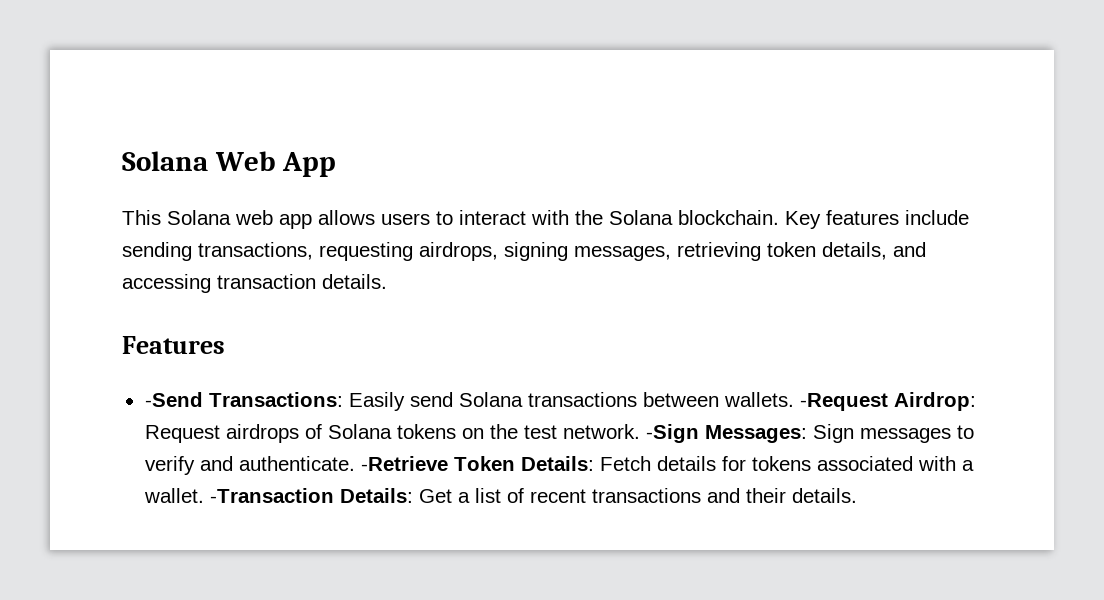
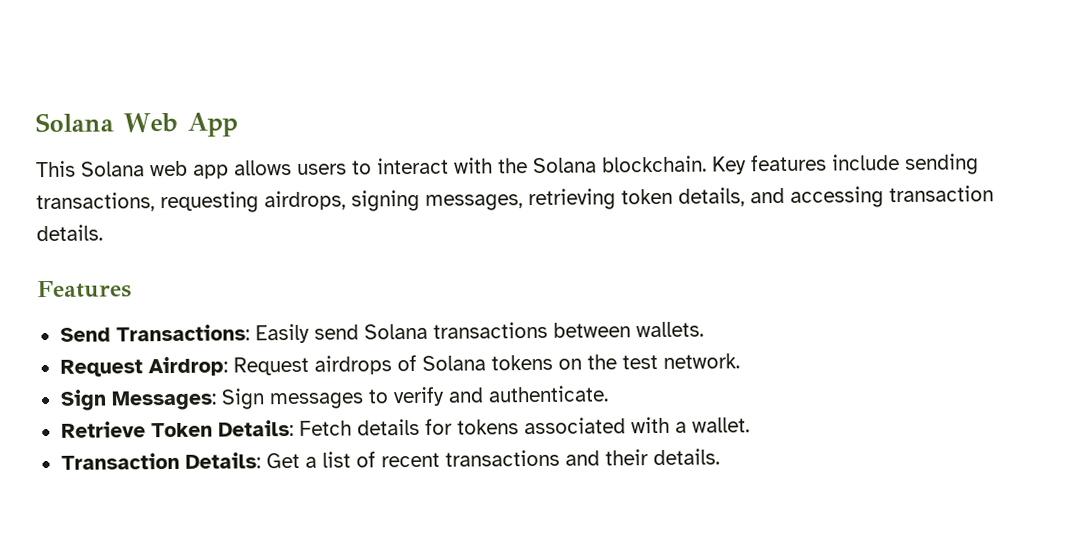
[144,392,203,407] -Send -> [59,327,111,342] Send
[799,393,888,411] -Request -> [59,359,143,377] // Request
[645,424,699,443] -Sign -> [59,389,107,411] // Sign
[360,456,448,471] -Retrieve -> [60,421,146,438] // Retrieve
[209,488,334,503] -Transaction -> [60,452,180,470] // Transaction

